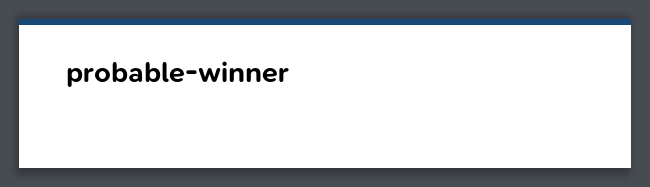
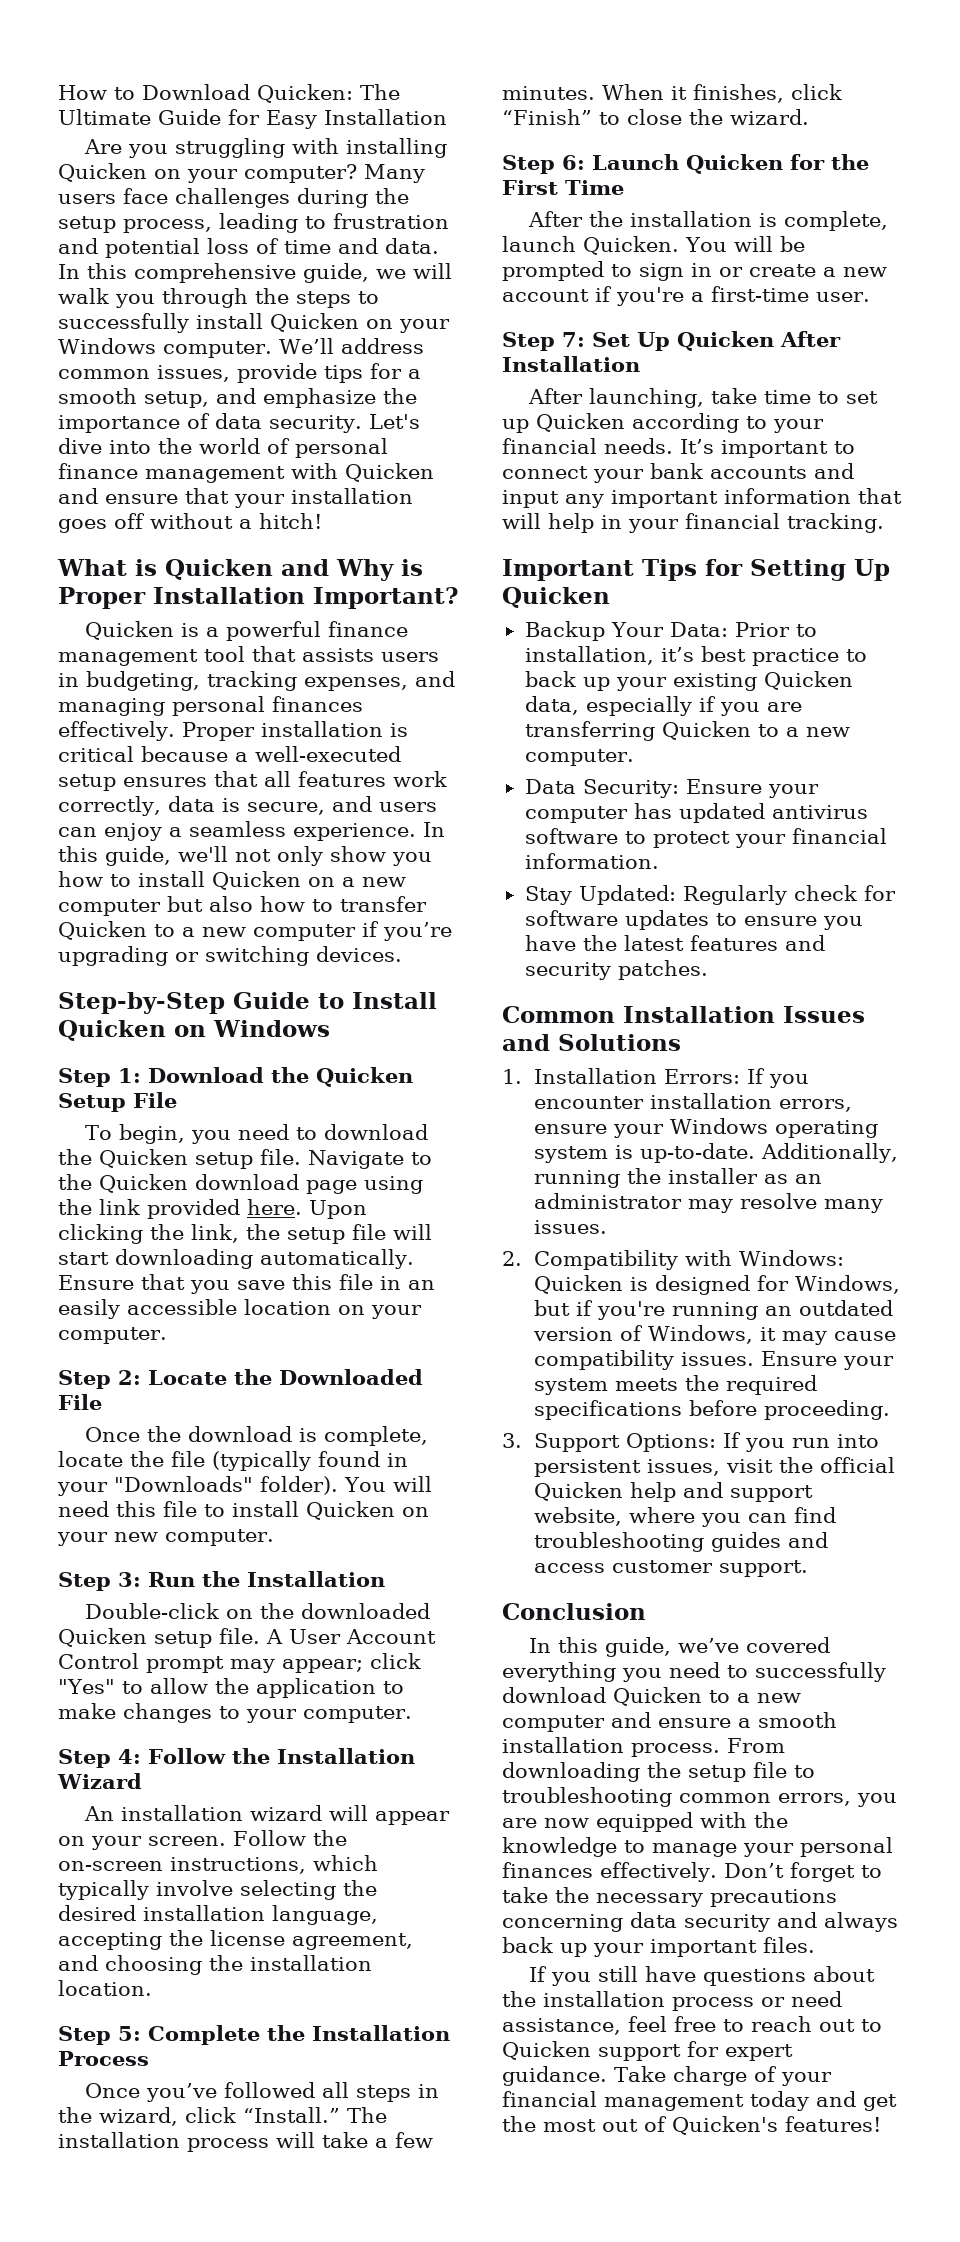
[66,61,289,87] probable-winner -> [58,84,400,103] [58,109,447,129] [84,138,448,158] [58,163,425,183] [58,188,409,208] [58,213,449,233] [58,238,439,258] [58,263,452,283] [58,288,379,308] [58,313,450,333] [58,338,424,358] [58,363,421,383] [58,388,417,408] [58,413,420,433] [58,438,388,458] [58,463,434,483] [58,488,413,508] [58,513,322,533] [57,559,423,581] [58,587,458,609] [85,621,409,641] [58,646,439,666] [58,671,455,691] [58,696,363,716] [58,721,408,741] [58,746,401,762] [58,771,447,791] [58,796,437,816] [58,821,445,841] [58,846,432,866] [58,871,406,890] [58,896,427,916] [58,921,452,941] [58,946,402,966] [58,992,437,1014] [58,1020,330,1041] [58,1067,413,1087] [58,1092,177,1112] [85,1124,429,1144] [58,1149,432,1169] [58,1174,423,1194] [58,1199,367,1219] [58,1224,432,1244] [58,1249,414,1269] [58,1274,435,1294] [58,1299,422,1319] [58,1327,167,1344] [58,1369,423,1389] [58,1394,102,1410] [85,1426,429,1446] [58,1451,408,1471] [57,1476,432,1496] [58,1501,429,1520] [57,1529,274,1546] [58,1571,385,1591] [85,1603,431,1619] [58,1628,436,1648] [58,1653,421,1673] [58,1678,404,1698] [58,1703,412,1723] [58,1748,415,1768] [57,1773,142,1789] [84,1805,451,1825] [58,1830,347,1850] [58,1855,378,1874] [58,1880,377,1900] [58,1905,378,1925] [58,1930,413,1950] [58,1955,372,1975] [58,1980,152,1996] [58,2025,450,2045] [58,2051,149,2066] [85,2082,440,2102] [58,2107,387,2126] [58,2132,433,2152] [502,84,842,103] [502,109,809,125] [502,154,869,174] [502,180,624,195] [528,211,889,231] [502,236,805,255] [502,261,887,281] [502,286,870,306] [502,331,841,351] [502,356,640,372] [528,388,879,408] [502,413,824,433] [502,438,855,458] [502,463,854,483] [502,488,902,508] [502,513,884,533] [502,559,890,581] [502,587,610,608] [524,621,817,641] [524,646,867,666] [524,671,853,691] [524,696,802,716] [524,721,850,741] [524,749,634,766] [524,779,819,798] [524,803,868,823] [524,828,887,848] [524,853,659,869] [524,885,896,905] [524,910,863,930] [524,935,825,951] [524,960,708,980] [502,1006,865,1023] [502,1034,681,1051] [502,1068,809,1088] [533,1093,852,1112] [533,1118,878,1138] [533,1143,898,1163] [533,1168,822,1188] [533,1193,883,1213] [533,1220,607,1234] [502,1250,844,1270] [533,1275,900,1295] [533,1300,893,1320] [532,1325,896,1345] [533,1350,894,1370] [533,1375,817,1395] [533,1400,890,1420] [502,1432,879,1452] [533,1457,895,1477] [533,1482,813,1502] [533,1507,836,1527] [533,1532,828,1552] [533,1560,808,1577] [502,1603,646,1620] [529,1637,831,1657] [502,1662,886,1682] [502,1687,801,1706] [502,1712,837,1732] [502,1737,785,1757] [502,1762,815,1782] [502,1787,897,1807] [502,1812,788,1832] [502,1837,893,1857] [502,1862,882,1882] [502,1887,837,1907] [502,1912,898,1932] [502,1937,815,1957] [529,1966,876,1986] [502,1991,842,2011] [502,2016,882,2035] [502,2041,793,2061] [502,2066,832,2086] [502,2091,897,2111] [502,2116,881,2135] How to Download Quicken: The Ultimate Guide for Easy Installation // Are you struggling with installing Quicken on your computer? Many users face challenges during the setup process, leading to frustration and potential loss of time and data. In this comprehensive guide, we will walk you through the steps to successfully install Quicken on your Windows computer. We’ll address common issues, provide tips for a smooth setup, and emphasize the importance of data security. Let's dive into the world of personal finance management with Quicken and ensure that your installation goes off without a hitch! // What is Quicken and Why is Proper Installation Important? // Quicken is a powerful finance management tool that assists users in budgeting, tracking expenses, and managing personal finances effectively. Proper installation is critical because a well-executed setup ensures that all features work correctly, data is secure, and users can enjoy a seamless experience. In this guide, we'll not only show you how to install Quicken on a new computer but also how to transfer Quicken to a new computer if you’re upgrading or switching devices. // Step-by-Step Guide to Install Quicken on Windows // Step 1: Download the Quicken Setup File // To begin, you need to download the Quicken setup file. Navigate to the Quicken download page using the link provided here. Upon clicking the link, the setup file will start downloading automatically. Ensure that you save this file in an easily accessible location on your computer. // Step 2: Locate the Downloaded File // Once the download is complete, locate the file (typically found in your "Downloads" folder). You will need this file to install Quicken on your new computer. // Step 3: Run the Installation // Double-click on the downloaded Quicken setup file. A User Account Control prompt may appear; click "Yes" to allow the application to make changes to your computer. // Step 4: Follow the Installation Wizard // An installation wizard will appear on your screen. Follow the on-screen instructions, which typically involve selecting the desired installation language, accepting the license agreement, and choosing the installation location. // Step 5: Complete the Installation Process // Once you’ve followed all steps in the wizard, click “Install.” The installation process will take a few minutes. When it finishes, click “Finish” to close the wizard. // Step 6: Launch Quicken for the First Time // After the installation is complete, launch Quicken. You will be prompted to sign in or create a new account if you're a first-time user. // Step 7: Set Up Quicken After Installation // After launching, take time to set up Quicken according to your financial needs. It’s important to connect your bank accounts and input any important information that will help in your financial tracking. // Important Tips for Setting Up Quicken // Backup Your Data: Prior to installation, it’s best practice to back up your existing Quicken data, especially if you are transferring Quicken to a new computer. // Data Security: Ensure your computer has updated antivirus software to protect your financial information. // Stay Updated: Regularly check for software updates to ensure you have the latest features and security patches. // Common Installation Issues and Solutions // 1. Installation Errors: If you encounter installation errors, ensure your Windows operating system is up-to-date. Additionally, running the installer as an administrator may resolve many issues. // 2. Compatibility with Windows: Quicken is designed for Windows, but if you're running an outdated version of Windows, it may cause compatibility issues. Ensure your system meets the required specifications before proceeding. // 3. Support Options: If you run into persistent issues, visit the official Quicken help and support website, where you can find troubleshooting guides and access customer support. // Conclusion // In this guide, we’ve covered everything you need to successfully download Quicken to a new computer and ensure a smooth installation process. From downloading the setup file to troubleshooting common errors, you are now equipped with the knowledge to manage your personal finances effectively. Don’t forget to take the necessary precautions concerning data security and always back up your important files. // If you still have questions about the installation process or need assistance, feel free to reach out to Quicken support for expert guidance. Take charge of your financial management today and get the most out of Quicken's features!

